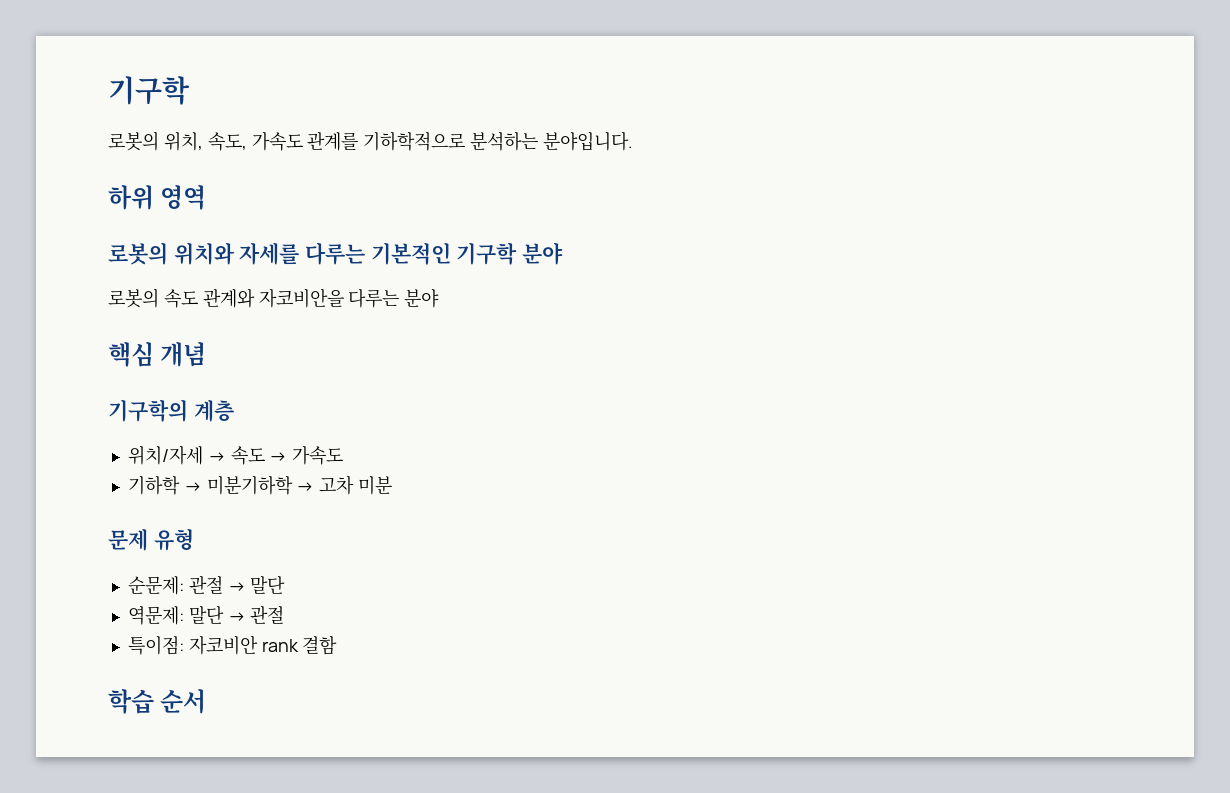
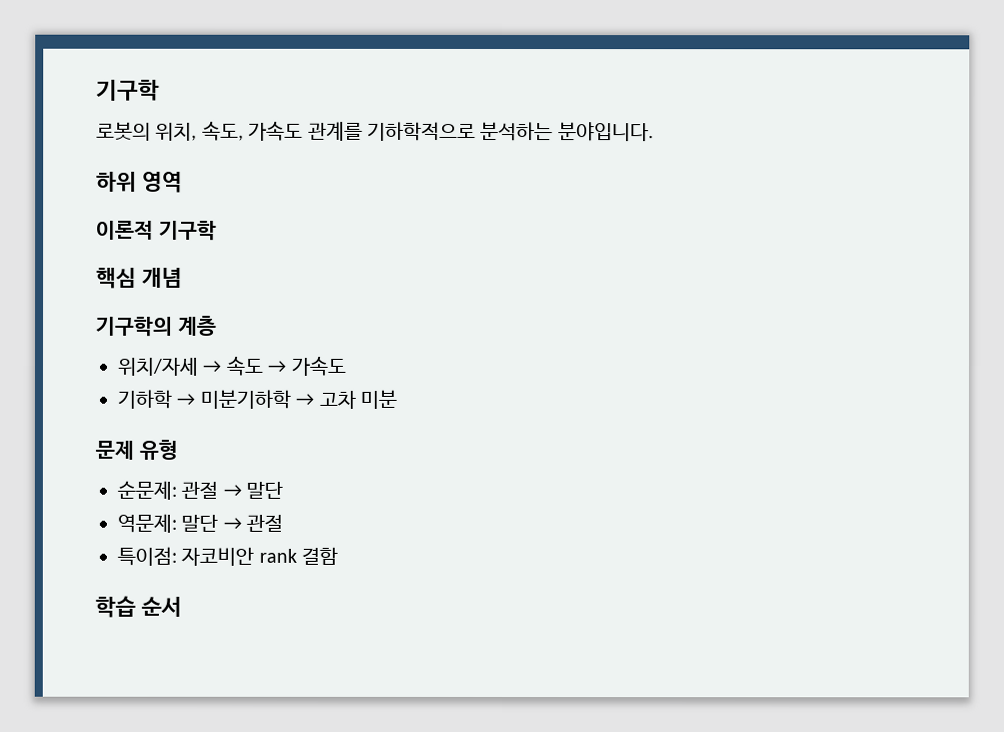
[108,242,564,265] [108,288,440,308] 로봇의 위치와 자세를 다루는 기본적인 기구학 분야 // 로봇의 속도 관계와 자코비안을 다루는 분야 -> [96,220,217,241] 이론적 기구학

